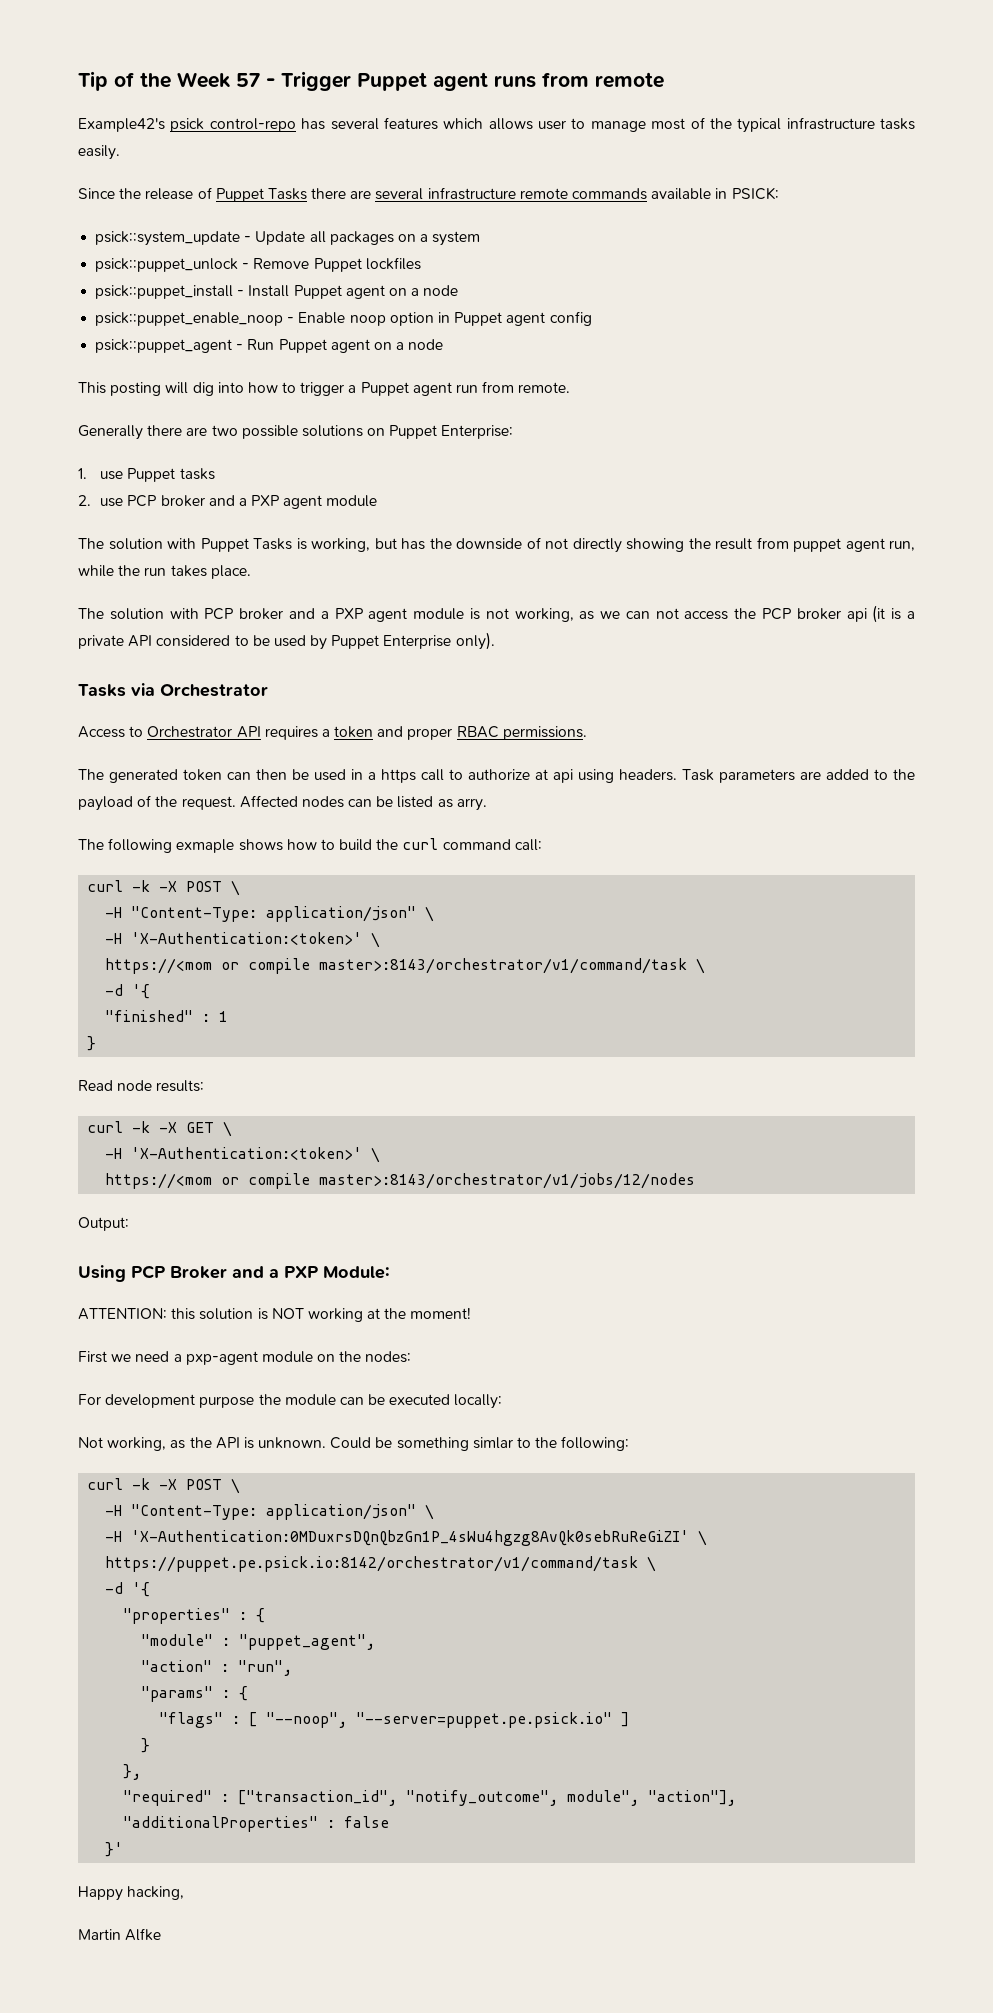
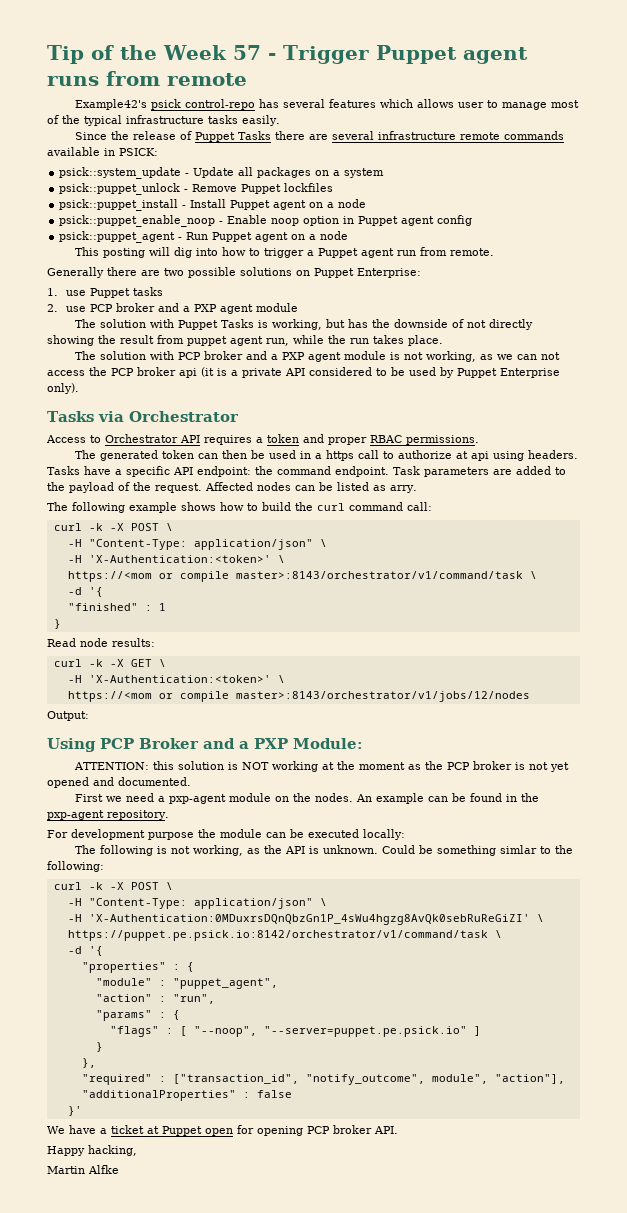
(677, 775) none -> [47,466,389,477] Tasks have a specific API endpoint: the command endpoint.
[176,839,235,853] exmaple -> [129,502,177,513] example
[410,1307,472,1319] moment! -> [358,761,569,772] [47,777,191,788] moment as the PCP broker is not yet opened and documented.
[365,1351,412,1363] nodes: -> [314,793,539,804] [47,810,169,820] nodes. An example can be found in the pxp-agent repository.
[78,1437,103,1448] Not -> [74,845,190,856] The following is not
(124, 1849) none -> [47,1125,398,1136] // We have a ticket at Puppet open for opening PCP broker API.

